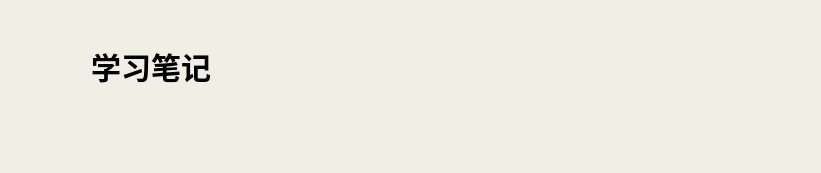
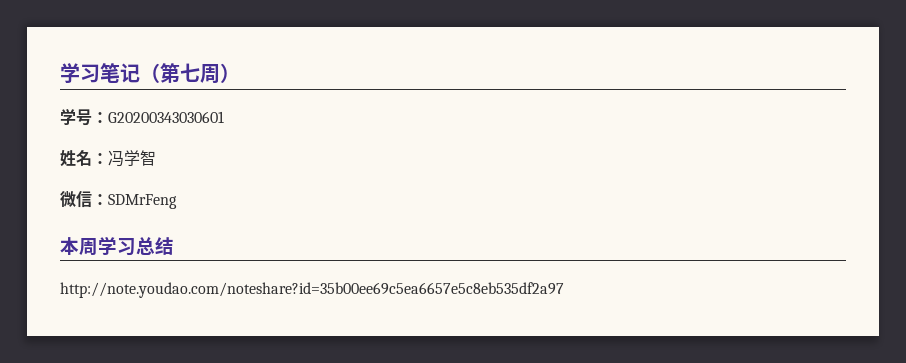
(211, 68) none -> [140,63,240,83] [60,108,224,126] [60,149,156,167] [60,190,177,209] [60,236,174,256] [60,282,564,298] （第七周） // 学号：G20200343030601 // 姓名：冯学智 // 微信：SDMrFeng // 本周学习总结 // http://note.youdao.com/noteshare?id=35b00ee69c5ea6657e5c8eb535df2a97

